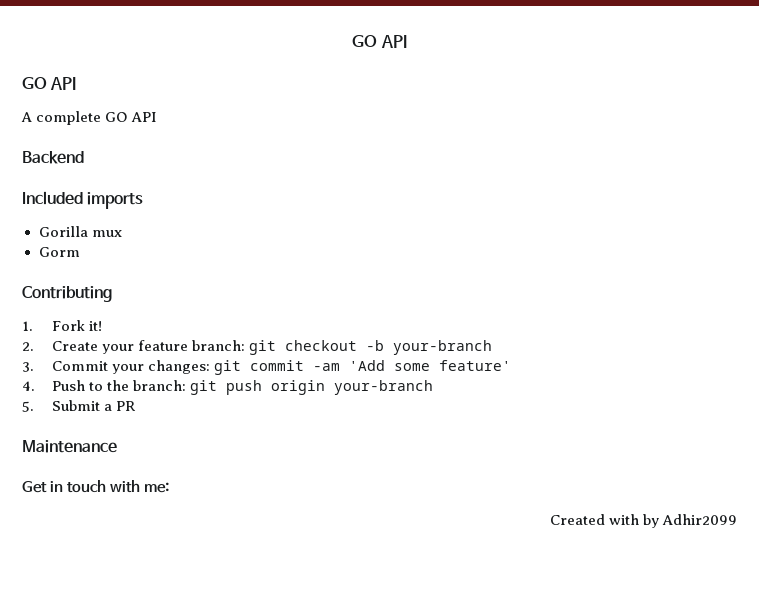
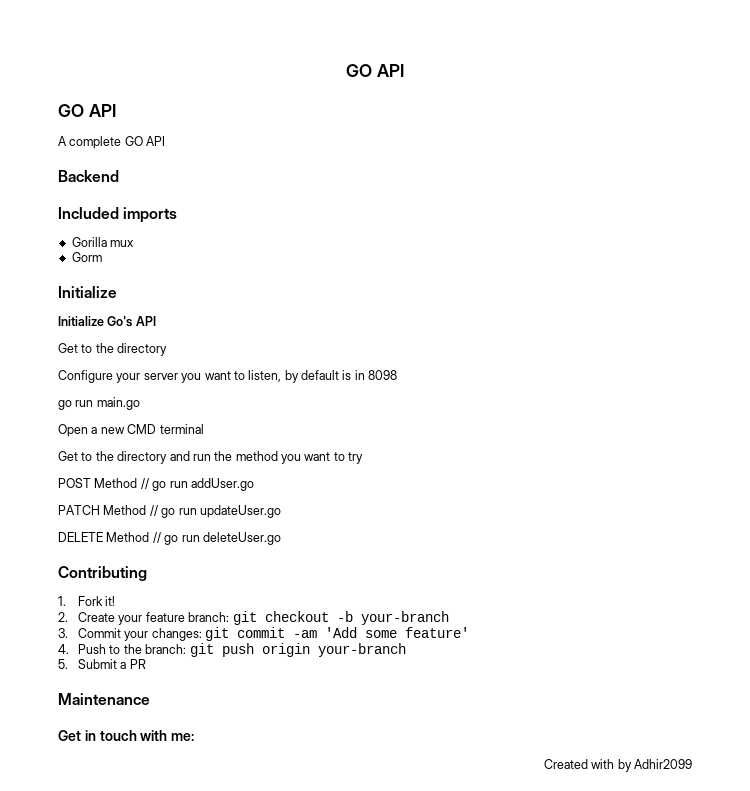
(80, 252) none -> [58,286,117,298] [58,316,156,327] [58,343,168,356] [58,370,398,383] [58,397,140,410] [58,424,204,437] [58,451,364,464] [58,478,254,491] [58,505,281,518] [58,532,281,545] // Initialize // Initialize Go's API // Get to the directory // Configure your server you want to listen, by default is in 8098 // go run main.go // Open a new CMD terminal // Get to the directory and run the method you want to try // POST Method // go run addUser.go // PATCH Method // go run updateUser.go // DELETE Method // go run deleteUser.go

